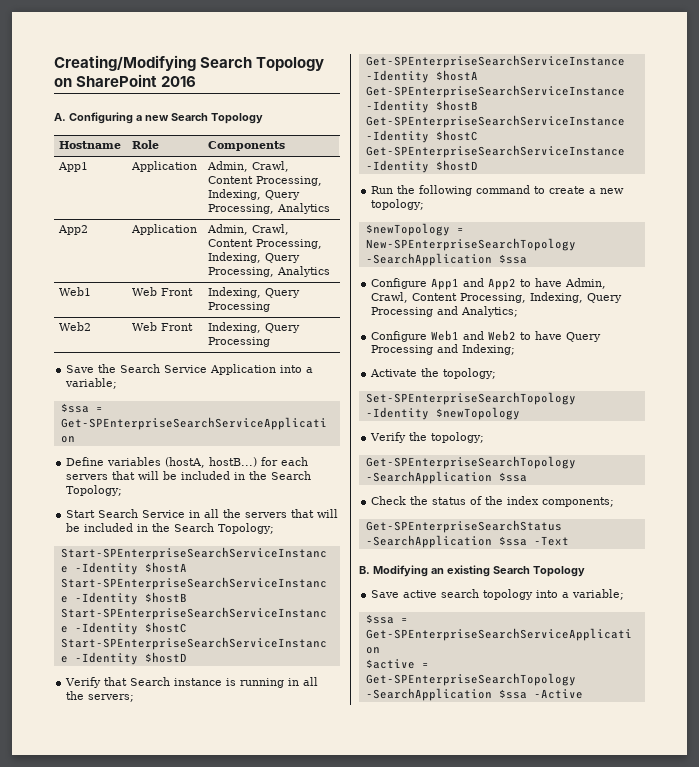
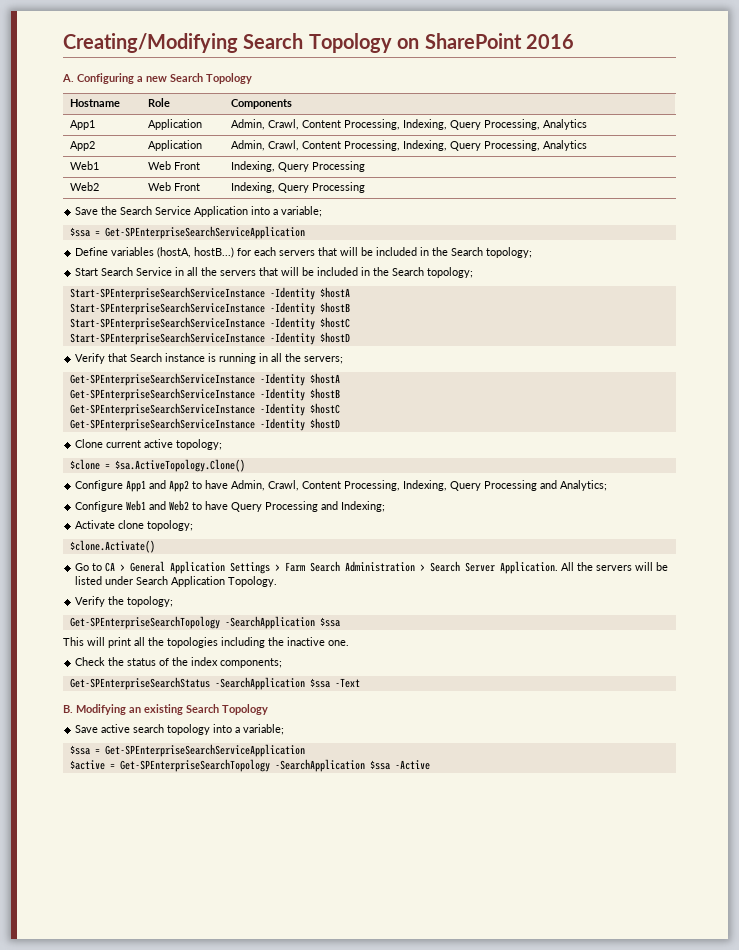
[66,485,123,496] Topology; -> [486,247,533,258] topology;
[218,523,275,534] Topology; -> [427,267,474,278] topology;
[371,185,625,196] [371,199,425,210] [365,223,464,236] [365,238,576,251] [365,253,527,266] Run the following command to create a new topology; // $newTopology = New-SPEnterpriseSearchTopology -SearchApplication $ssa -> [75,439,223,450] [69,459,245,472] Clone current active topology; // $clone = $sa.ActiveTopology.Clone()
[421,368,497,379] [365,392,576,405] [365,407,520,420] the topology; // Set-SPEnterpriseSearchTopology -Identity $newTopology -> [118,520,194,531] [69,540,155,553] [75,561,669,574] [75,576,278,587] clone topology; // $clone.Activate() // Go to CA > General Application Settings > Farm Search Administration > Search Server Application. All the servers will be listed under Search Application Topology.
(527, 477) none -> [63,637,349,648] // This will print all the topologies including the inactive one.

